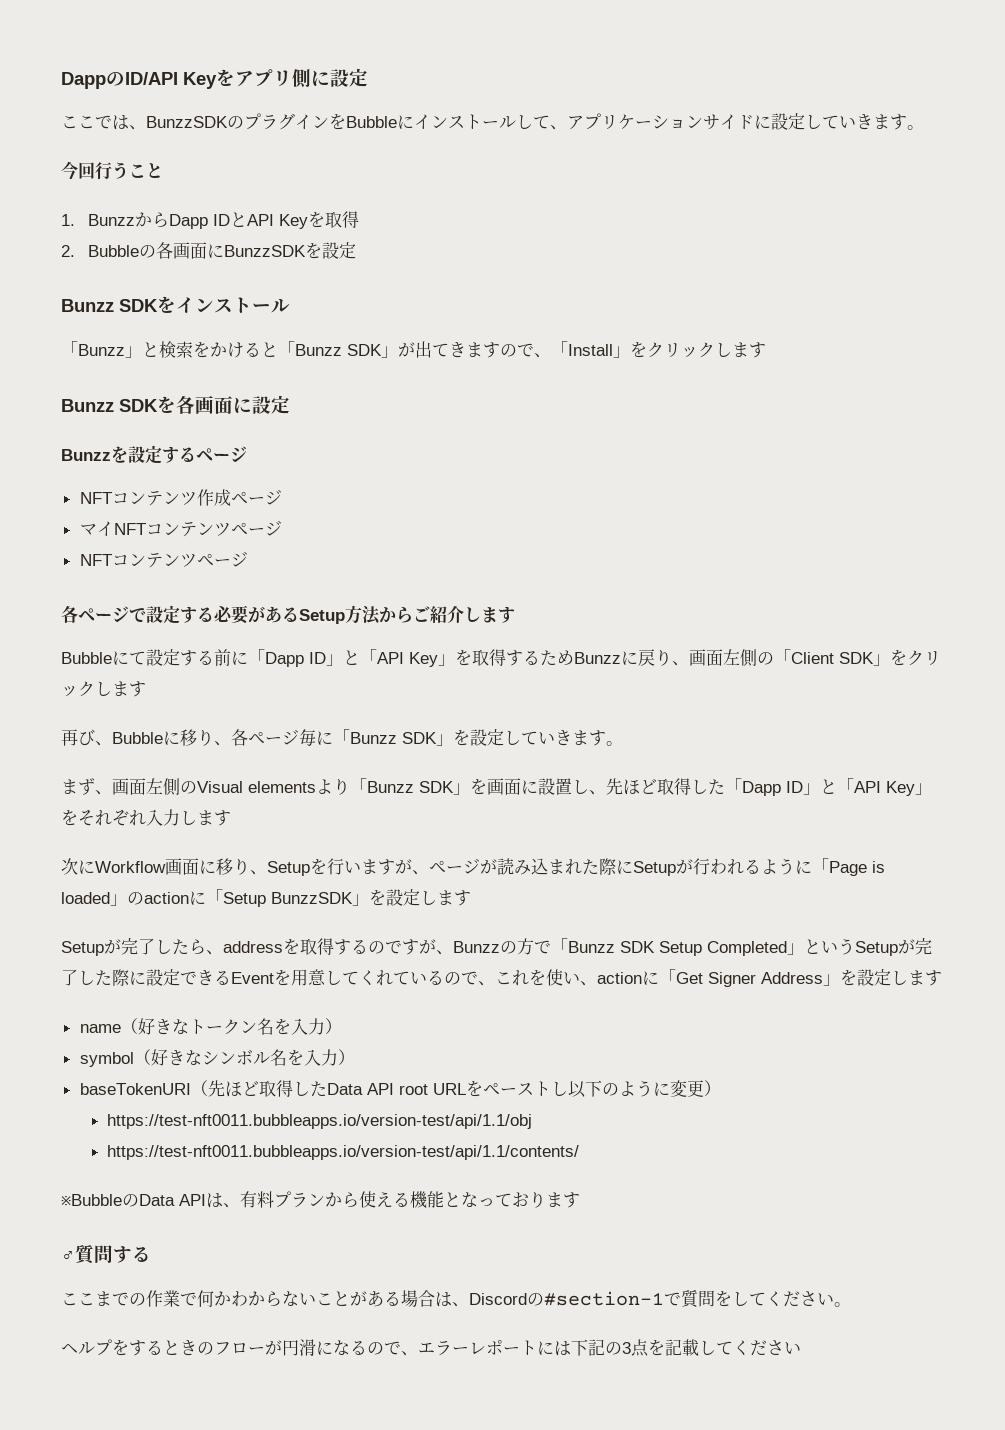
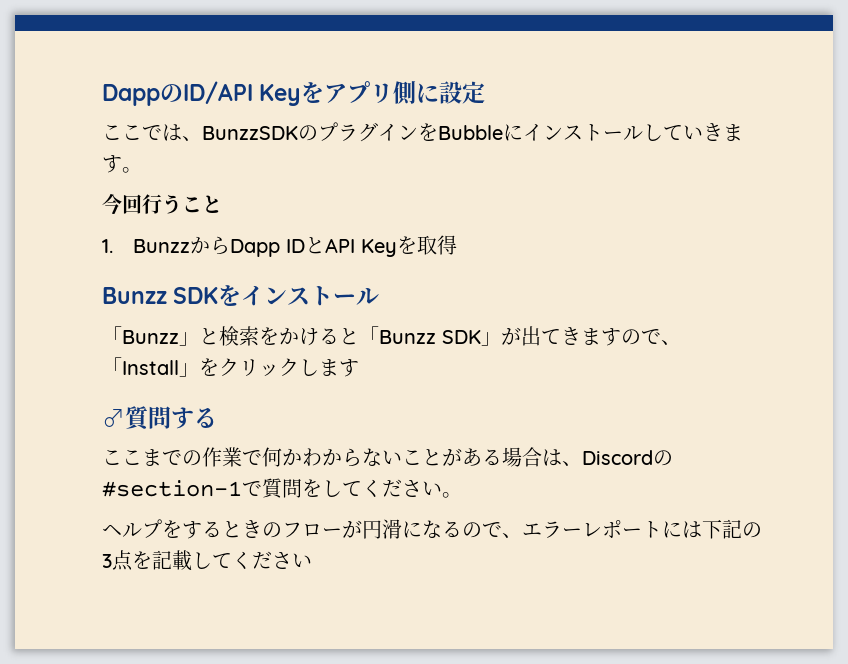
[550,113,839,130] 、アプリケーションサイドに設定して -> (683, 132) none
[61,242,357,259] // 2. Bubbleの各画面にBunzzSDKを設定 -> (458, 245) none
[61,395,290,414] [61,445,247,464] [79,489,282,506] [79,520,282,537] [79,551,248,568] [61,605,515,625] [61,649,941,667] [61,681,146,697] [61,729,623,747] [61,778,932,796] [61,809,231,826] [61,858,885,876] [61,889,471,907] [61,938,932,956] [61,969,942,987] [79,1018,342,1035] [79,1049,355,1067] [79,1080,721,1098] [107,1114,533,1129] [107,1145,580,1160] [61,1191,580,1208] // Bunzz SDKを各画面に設定 // Bunzzを設定するページ // NFTコンテンツ作成ページ // マイNFTコンテンツページ // NFTコンテンツページ // 各ページで設定する必要があるSetup方法からご紹介します // Bubbleにて設定する前に「Dapp ID」と「API Key」を取得するためBunzzに戻り、画面左側の「Client SDK」をクリックします // 再び、Bubbleに移り、各ページ毎に「Bunzz SDK」を設定していきます。 // まず、画面左側のVisual elementsより「Bunzz SDK」を画面に設置し、先ほど取得した「Dapp ID」と「API Key」をそれぞれ入力します // 次にWorkflow画面に移り、Setupを行いますが、ページが読み込まれた際にSetupが行われるように「Page is loaded」のactionに「Setup BunzzSDK」を設定します // Setupが完了したら、addressを取得するのですが、Bunzzの方で「Bunzz SDK Setup Completed」というSetupが完了した際に設定できるEventを用意してくれているので、これを使い、actionに「Get Signer Address」を設定します // name（好きなトークン名を入力） // symbol（好きなシンボル名を入力） // baseTokenURI（先ほど取得したData API root URLをペーストし以下のように変更） // https://test-nft0011.bubbleapps.io/version-test/api/1.1/obj // https://test-nft0011.bubbleapps.io/version-test/api/1.1/contents/ // ※BubbleのData APIは、有料プランから使える機能となっております -> (359, 368) none

